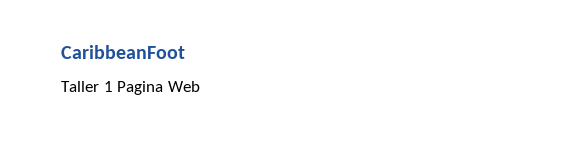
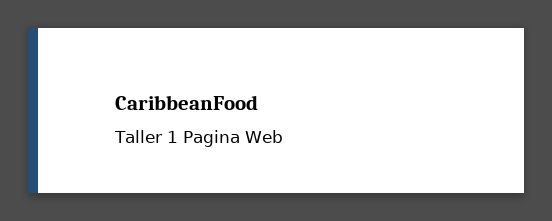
[61,45,185,59] CaribbeanFoot -> [115,95,258,110] CaribbeanFood

